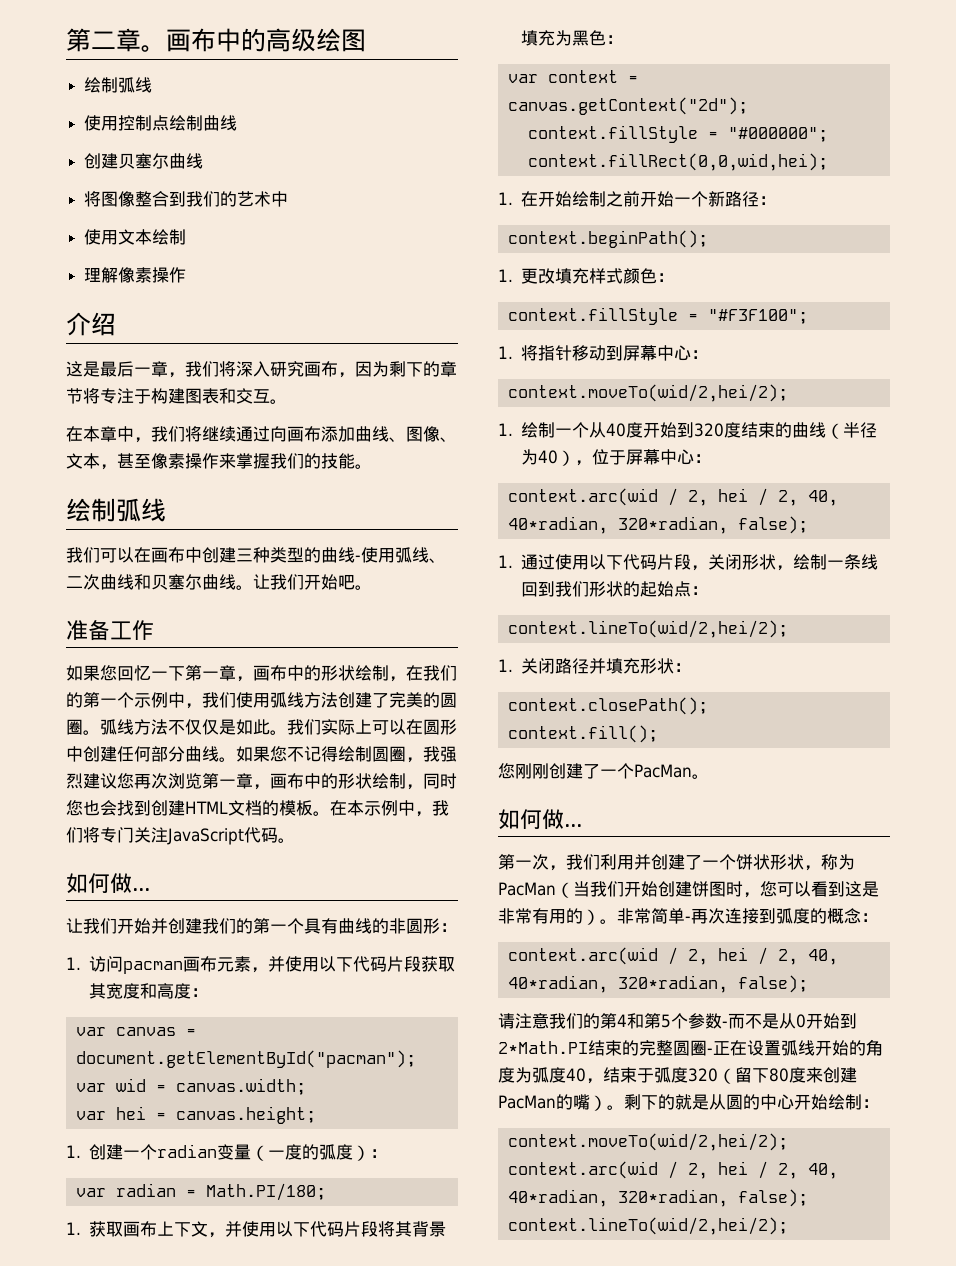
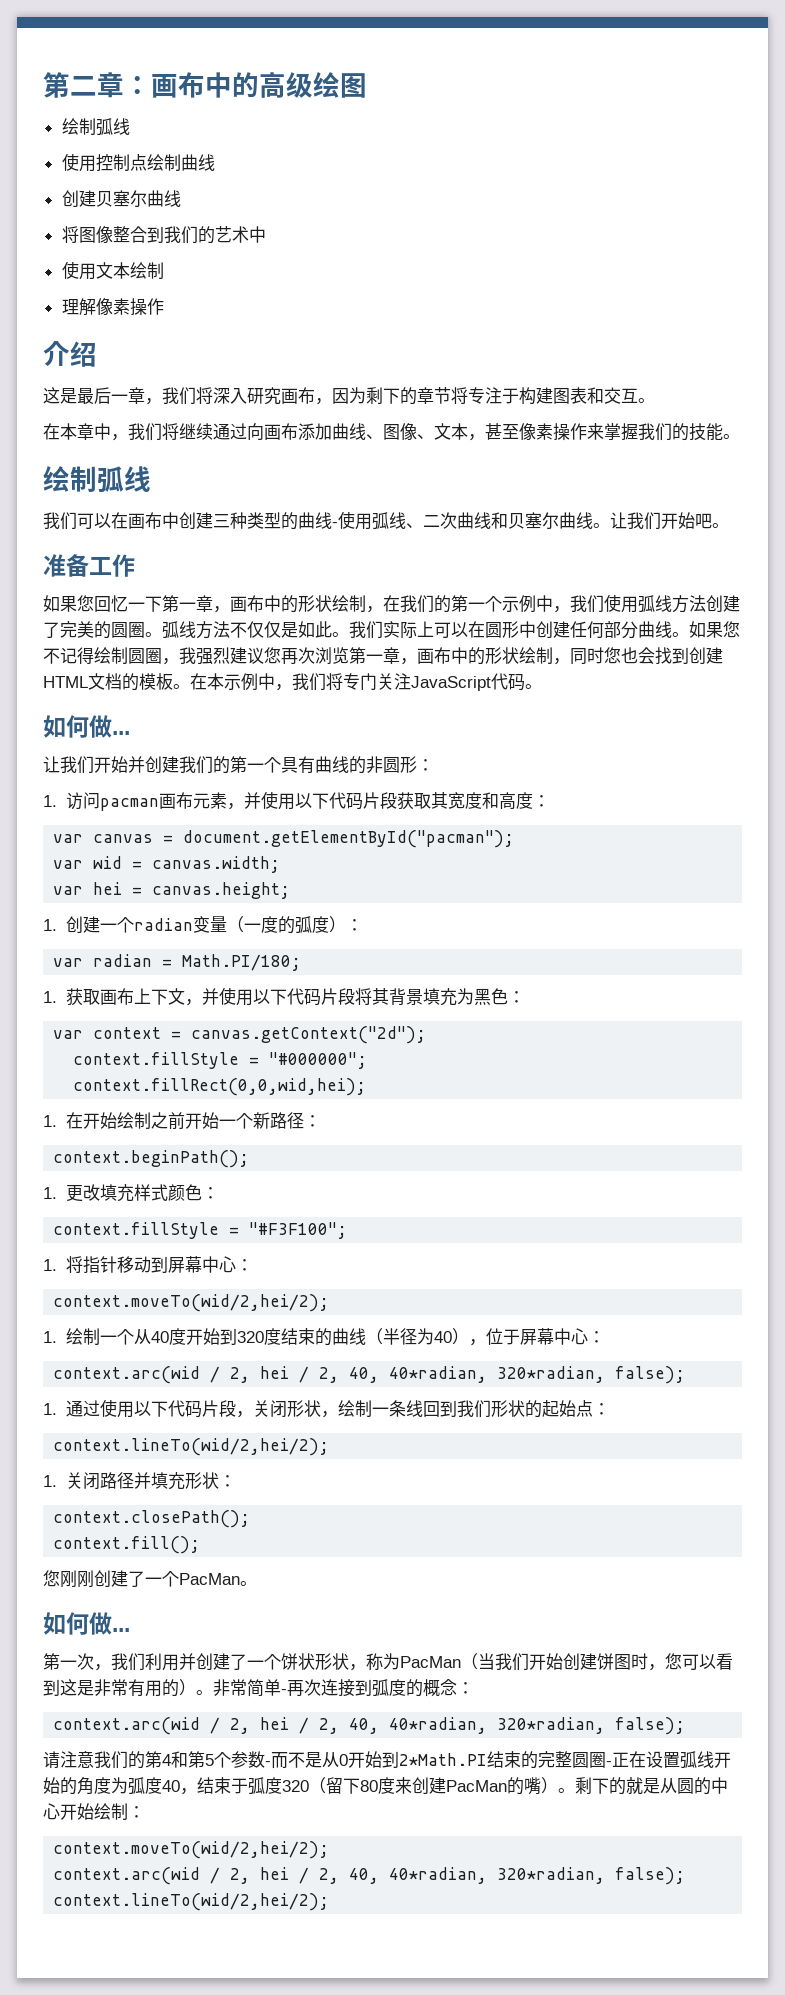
[141,45,166,52] 。 -> [124,76,151,95] ：

